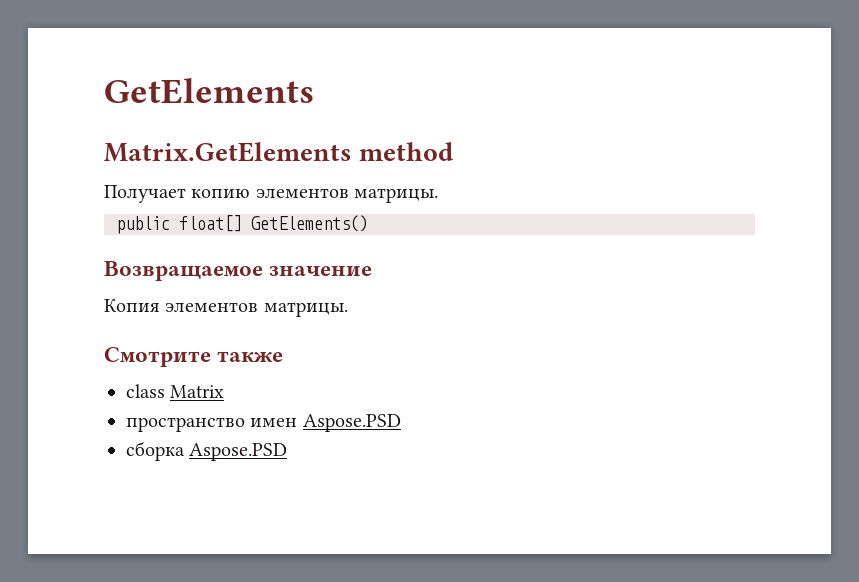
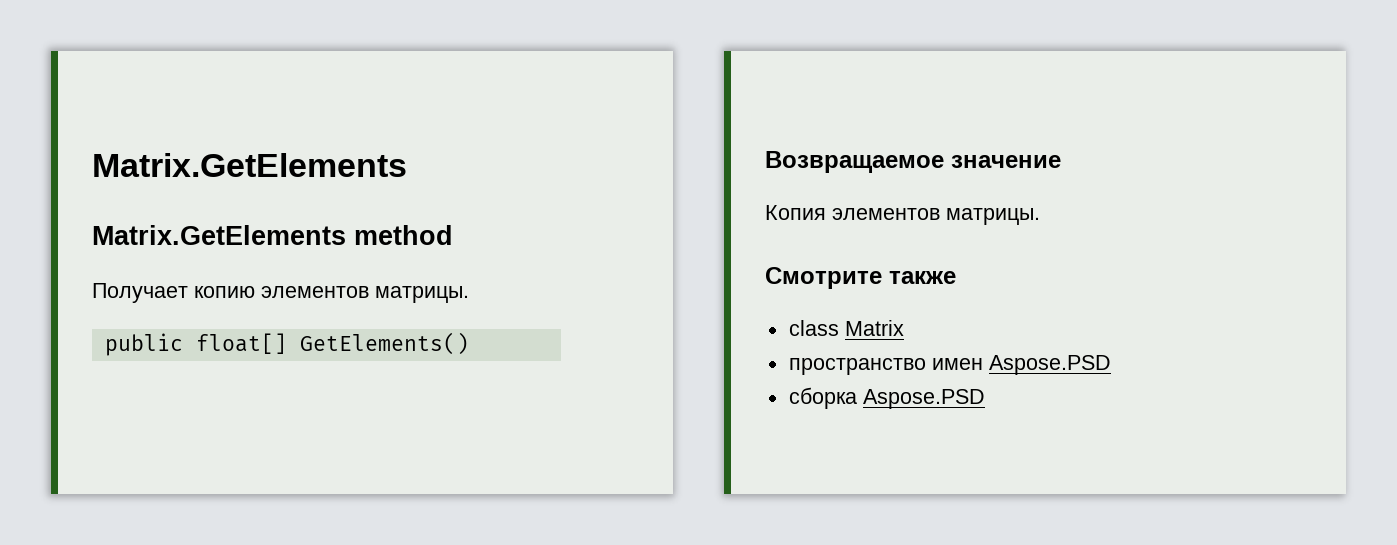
[104,78,314,104] GetElements -> [92,153,407,177] Matrix.GetElements

